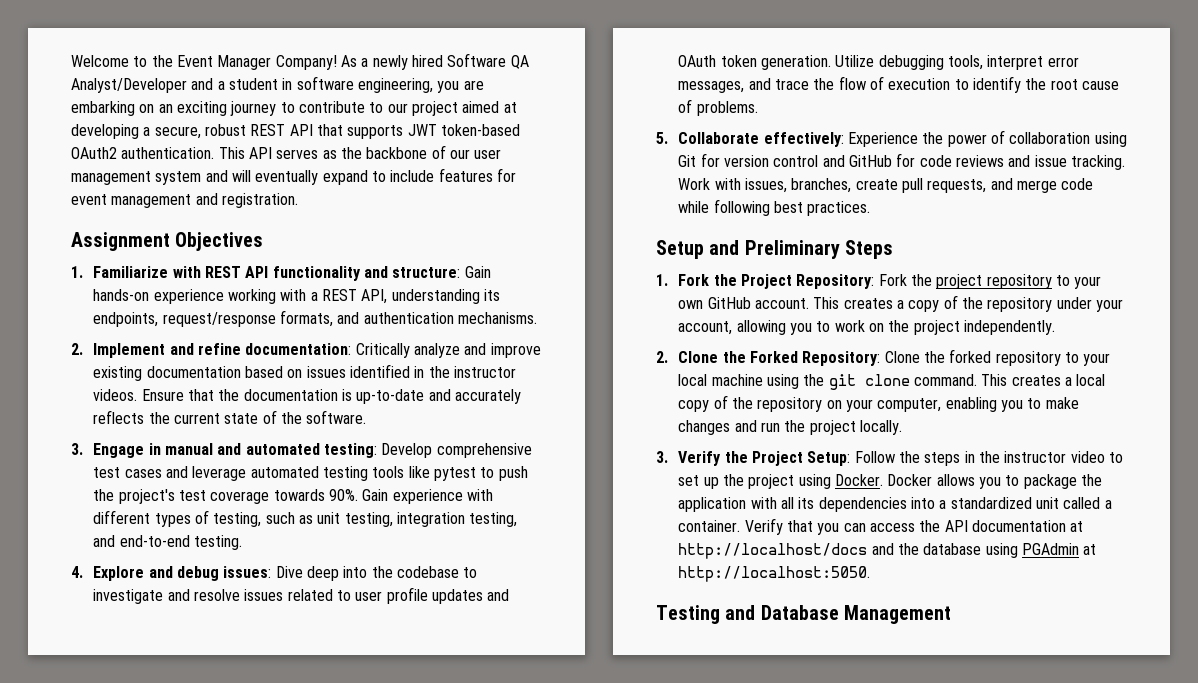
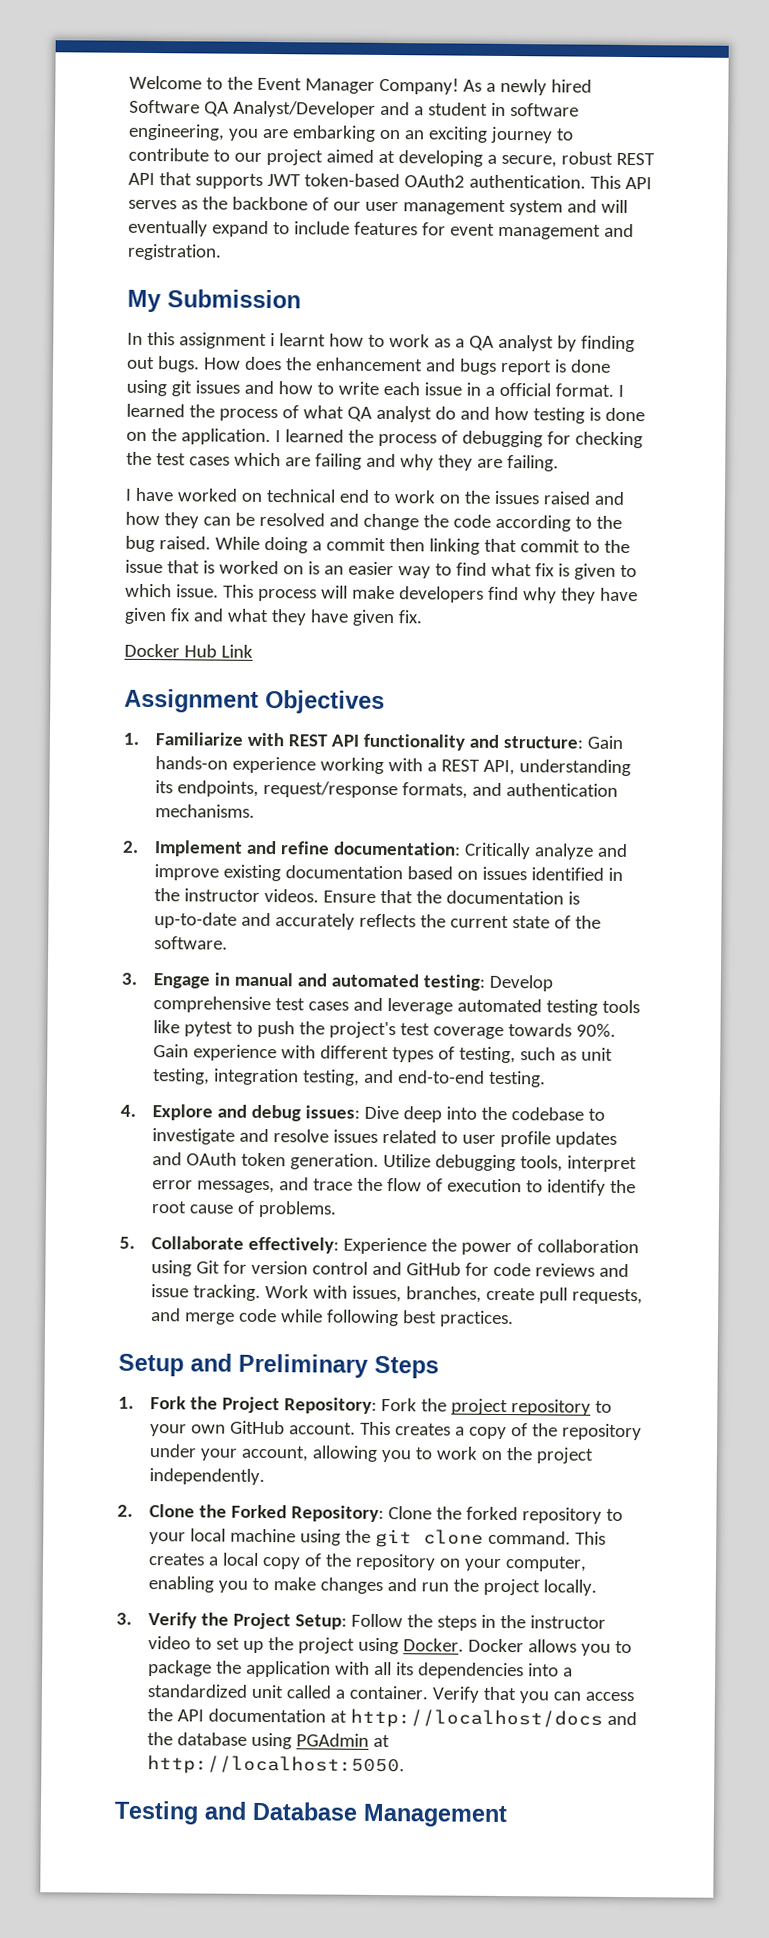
(298, 200) none -> [127,289,301,313] [127,331,635,353] [127,356,611,376] [126,379,624,397] [126,403,645,424] [126,428,643,449] [126,451,559,472] [125,487,625,505] [125,511,622,532] [125,535,630,555] [125,559,637,580] [125,583,638,604] [124,607,423,627] [124,643,253,658] // My Submission // In this assignment i learnt how to work as a QA analyst by finding out bugs. How does the enhancement and bugs report is done using git issues and how to write each issue in a official format. I learned the process of what QA analyst do and how testing is done on the application. I learned the process of debugging for checking the test cases which are failing and why they are failing. // I have worked on technical end to work on the issues raised and how they can be resolved and change the code according to the bug raised. While doing a commit then linking that commit to the issue that is worked on is an easier way to find what fix is given to which issue. This process will make developers find why they have given fix and what they have given fix. // Docker Hub Link

